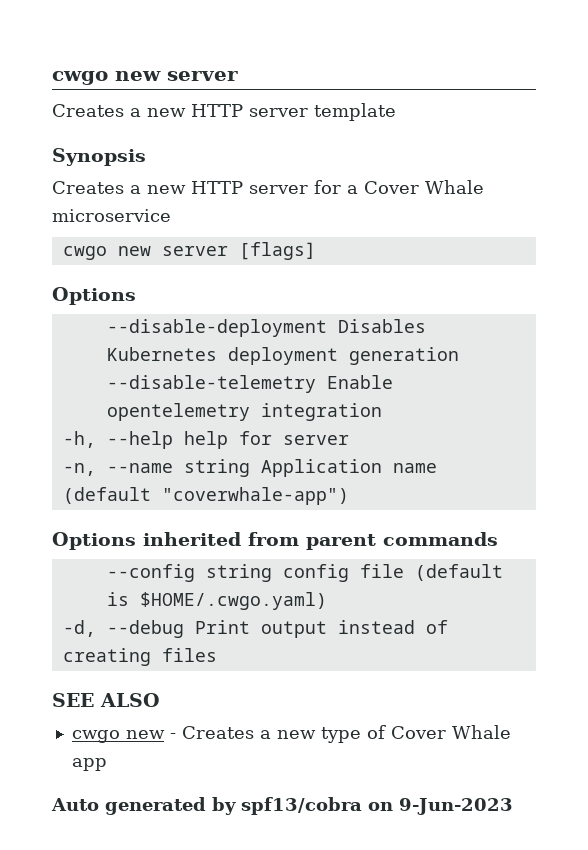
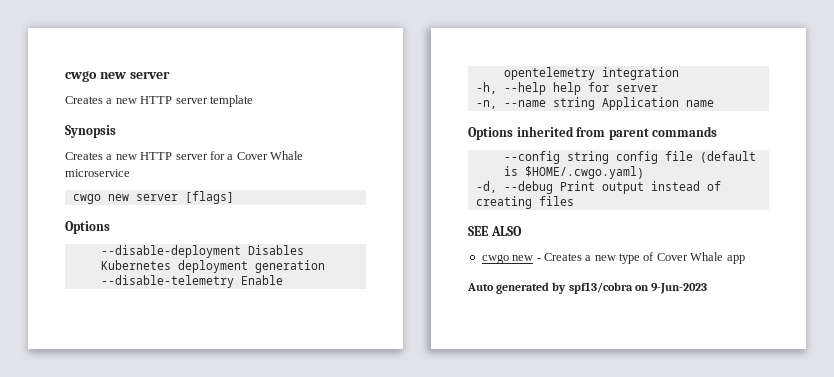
[62,487,349,505] (default "coverwhale-app") -> (714, 103) none

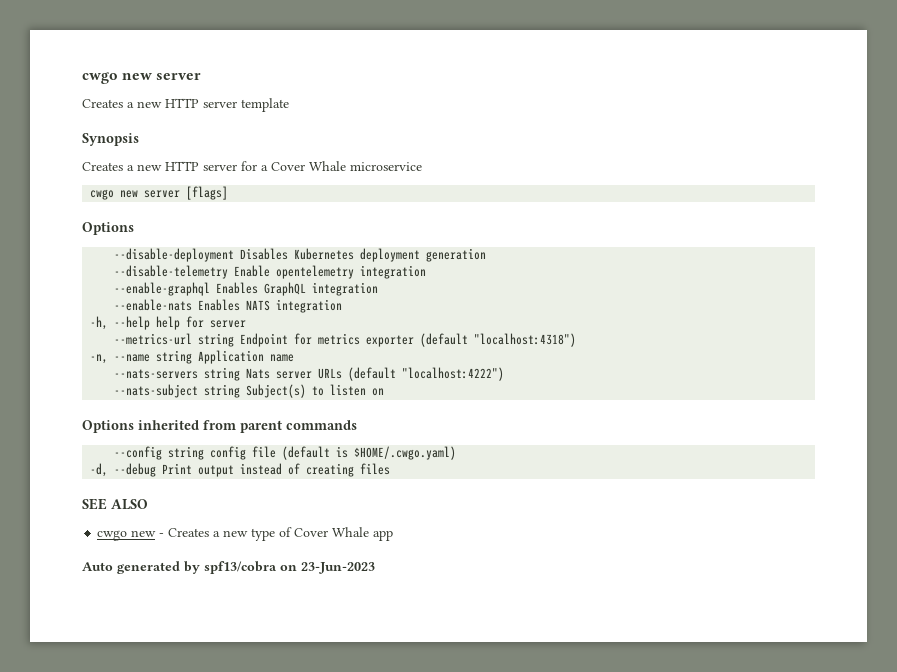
(679, 73) none -> [114,282,379,296] [114,299,343,313] // --enable-graphql Enables GraphQL integration // --enable-nats Enables NATS integration
(658, 88) none -> [114,333,577,347] // --metrics-url string Endpoint for metrics exporter (default "localhost:4318")
(714, 103) none -> [114,367,505,381] [114,384,385,398] // --nats-servers string Nats server URLs (default "localhost:4222") // --nats-subject string Subject(s) to listen on
[651,283,708,294] 9-Jun-2023 -> [301,562,375,574] 23-Jun-2023

